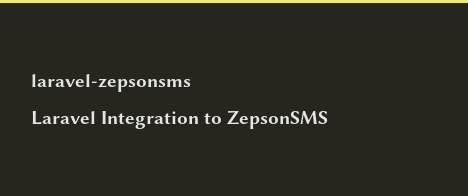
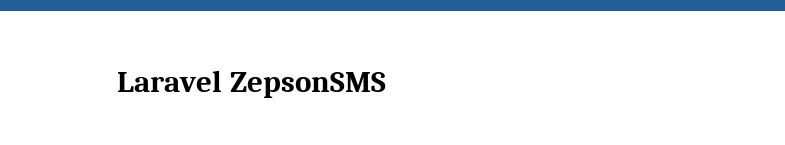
[31,74,191,92] [31,111,223,129] laravel-zepsonsms // Laravel Integration to -> [117,70,222,92] Laravel

